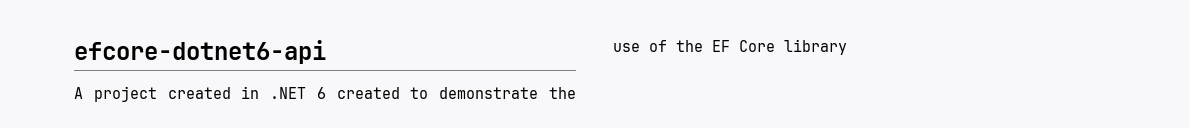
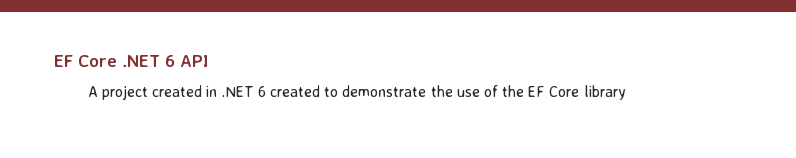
[74,40,326,64] efcore-dotnet6-api -> [54,55,208,67] EF Core .NET 6 API

